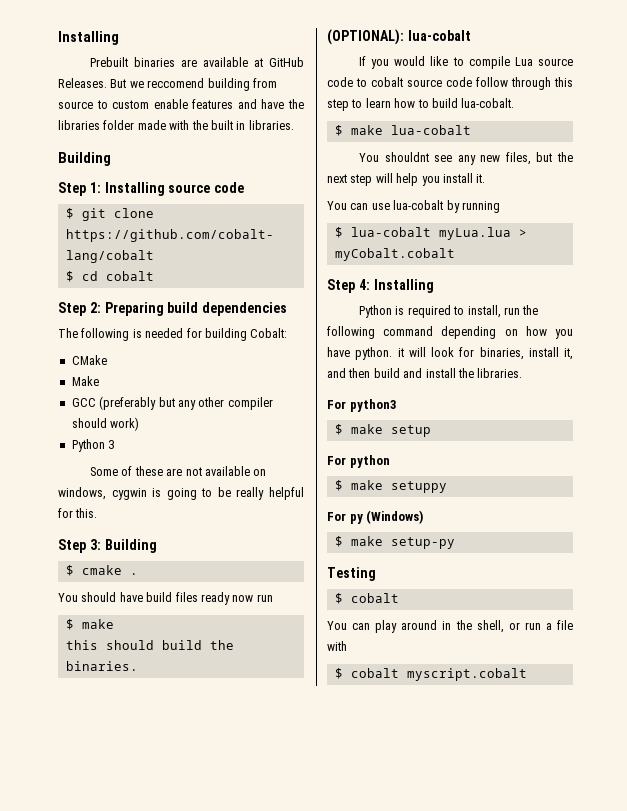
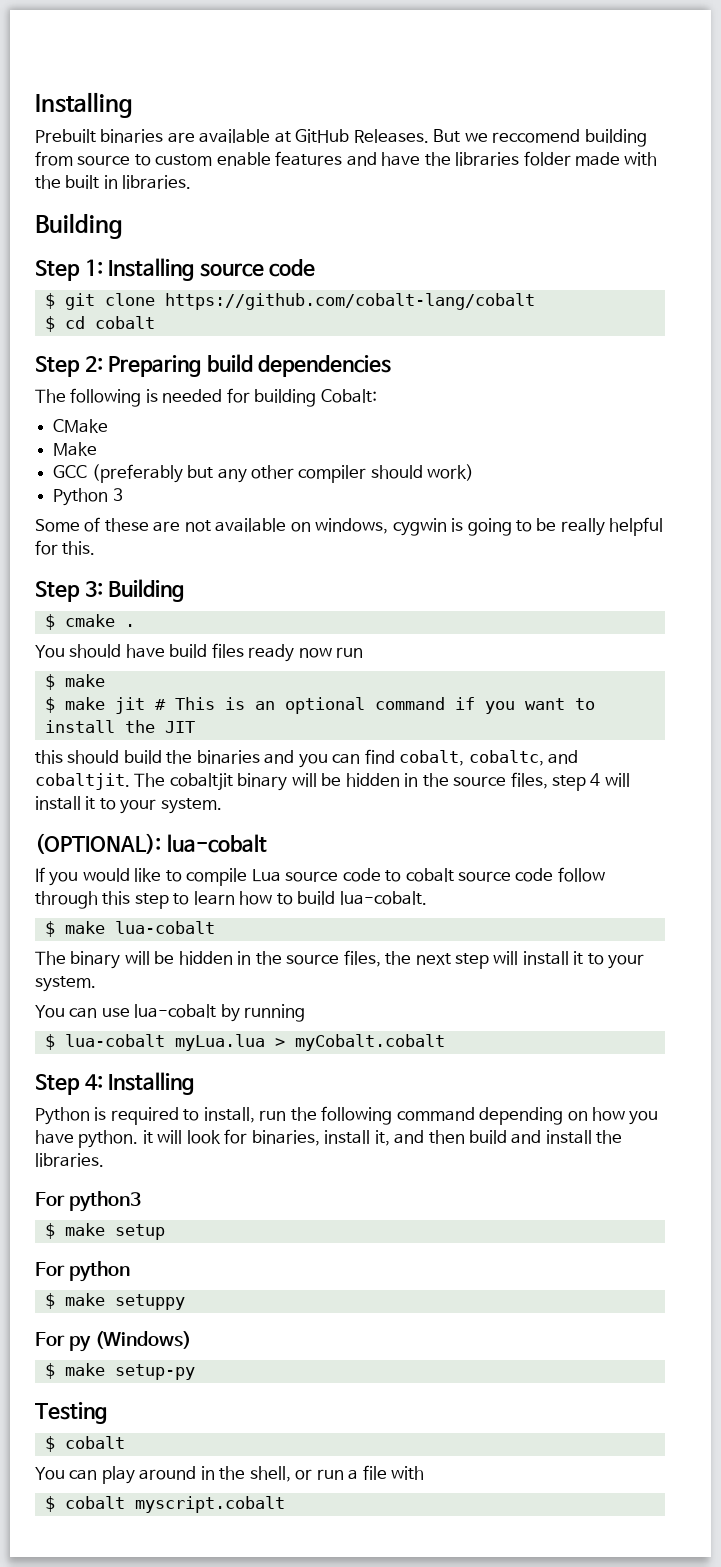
[65,640,234,650] [65,661,138,671] this should build the binaries. -> [44,697,595,714] [44,720,195,733] [35,749,578,768] [35,772,630,791] [35,796,222,814] $ make jit # This is an optional command if you want to install the JIT // this should build the binaries and you can find cobalt, cobaltc, and cobaltjit. The cobaltjit binary will be hidden in the source files, step 4 will install it to your system.
[359,152,573,165] [327,173,486,186] You shouldnt see any new files, but the next step will help you install it. -> [35,950,645,969] [35,976,96,992] The binary will be hidden in the source files, the next step will install it to your system.

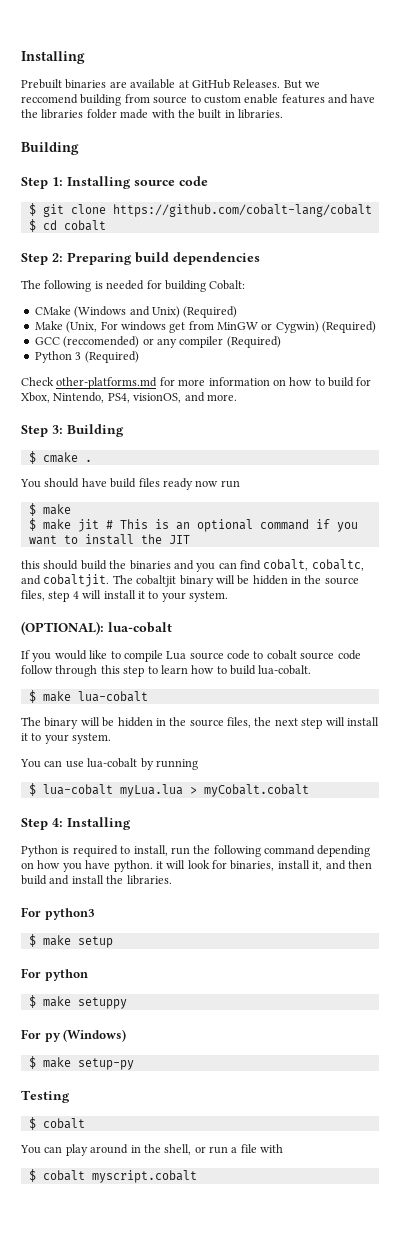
[53,442,98,456] [53,464,475,483] [53,488,123,506] [35,517,664,536] [35,540,96,555] // Make // GCC (preferably but any other compiler should work) // Python 3 // Some of these are not available on windows, cygwin is going to be really helpful for this. -> [74,306,238,318] [34,321,377,333] [34,336,281,348] [34,351,139,363] [21,377,372,389] [21,392,237,403] (Windows and Unix) (Required) // Make (Unix, For windows get from MinGW or Cygwin) (Required) // GCC (reccomended) or any compiler (Required) // Python 3 (Required) // Check other-platforms.md for more information on how to build for Xbox, Nintendo, PS4, visionOS, and more.

